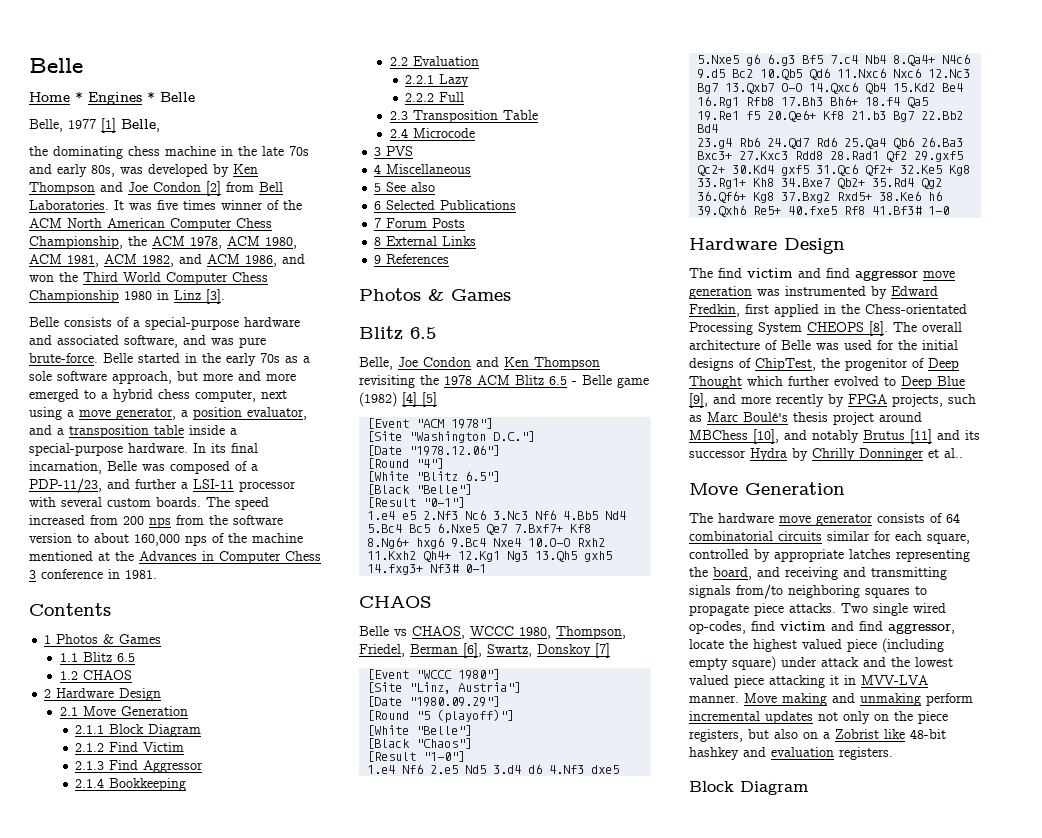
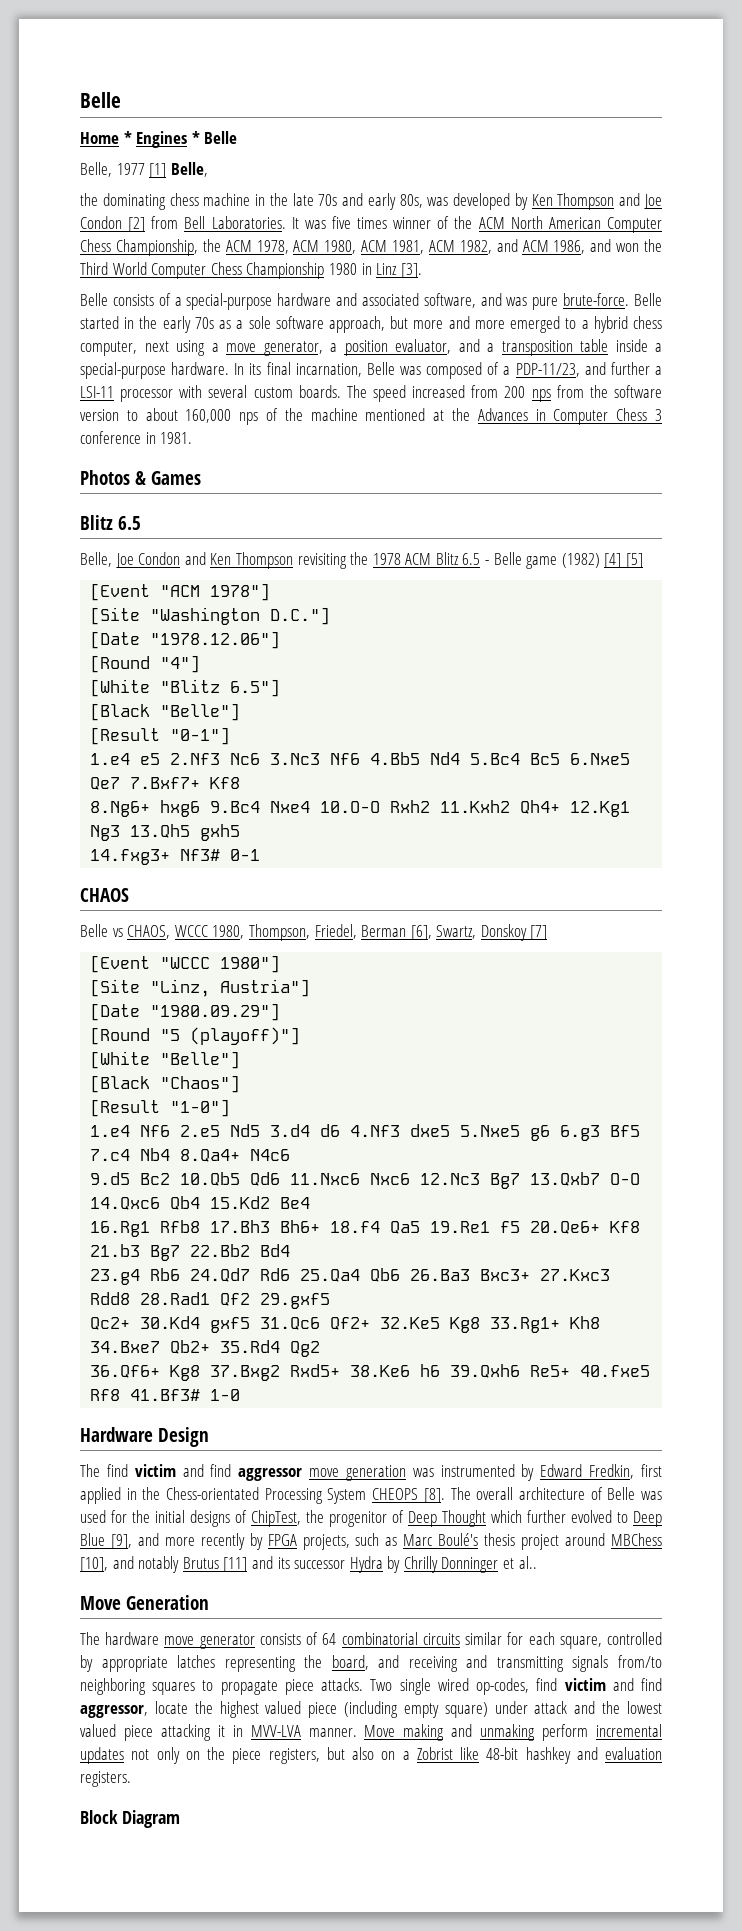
[29,603,111,616] [44,634,162,644] [59,652,135,662] [59,670,132,680] [44,688,162,701] [59,706,188,716] [75,724,202,737] [75,742,185,752] [75,760,204,773] [75,778,187,791] [389,56,479,66] [405,74,470,87] [405,92,465,102] [389,110,538,123] [389,128,475,138] [374,146,414,156] [374,164,472,174] [374,182,436,192] [374,200,517,210] [374,218,466,228] [374,236,477,246] [374,254,450,264] // Contents // 1 Photos & Games // 1.1 Blitz 6.5 // 1.2 CHAOS // 2 Hardware Design // 2.1 Move Generation // 2.1.1 Block Diagram // 2.1.2 Find Victim // 2.1.3 Find Aggressor // 2.1.4 Bookkeeping // 2.2 Evaluation // 2.2.1 Lazy // 2.2.2 Full // 2.3 Transposition Table // 2.4 Microcode // 3 PVS // 4 Miscellaneous // 5 See also // 6 Selected Publications // 7 Forum Posts // 8 External Links // 9 References -> (193, 438) none

